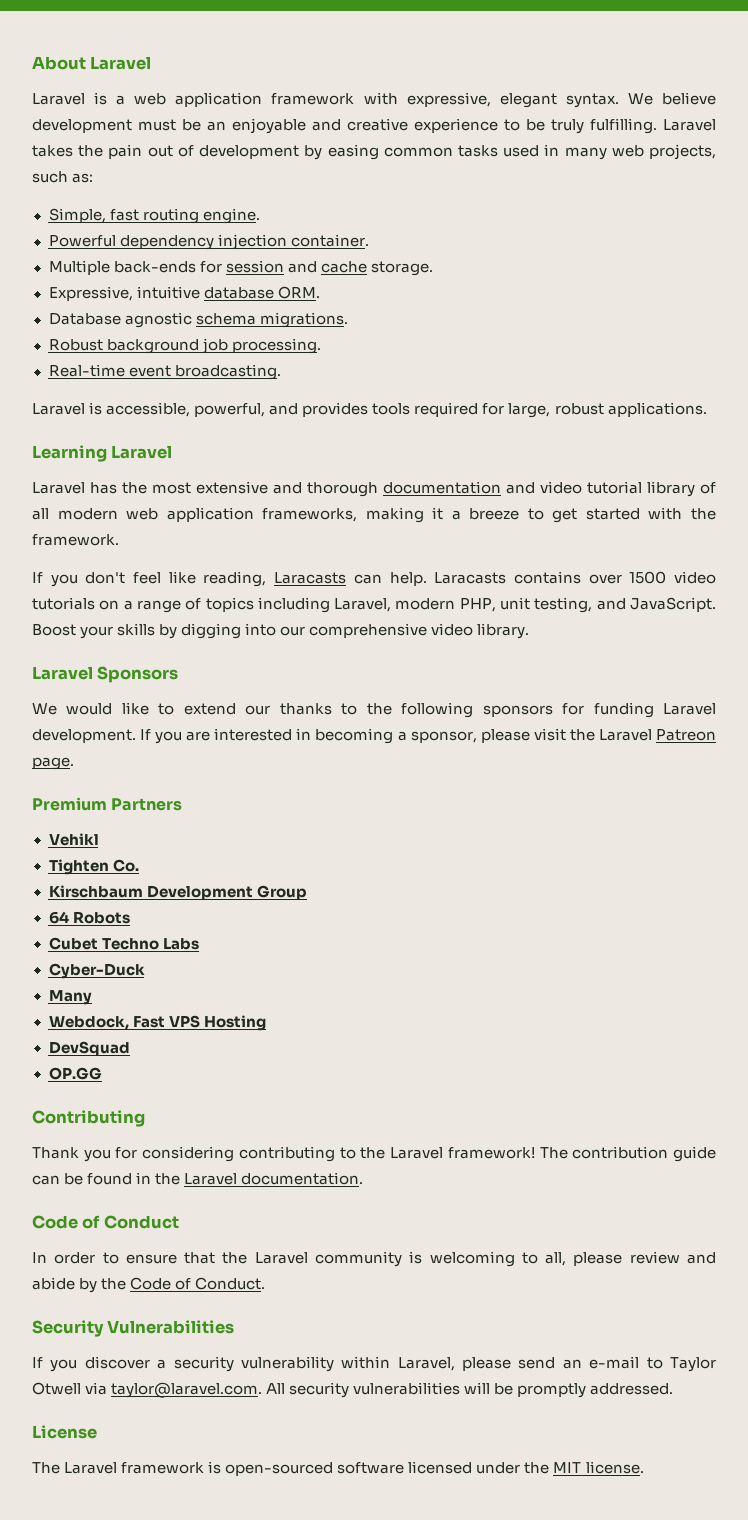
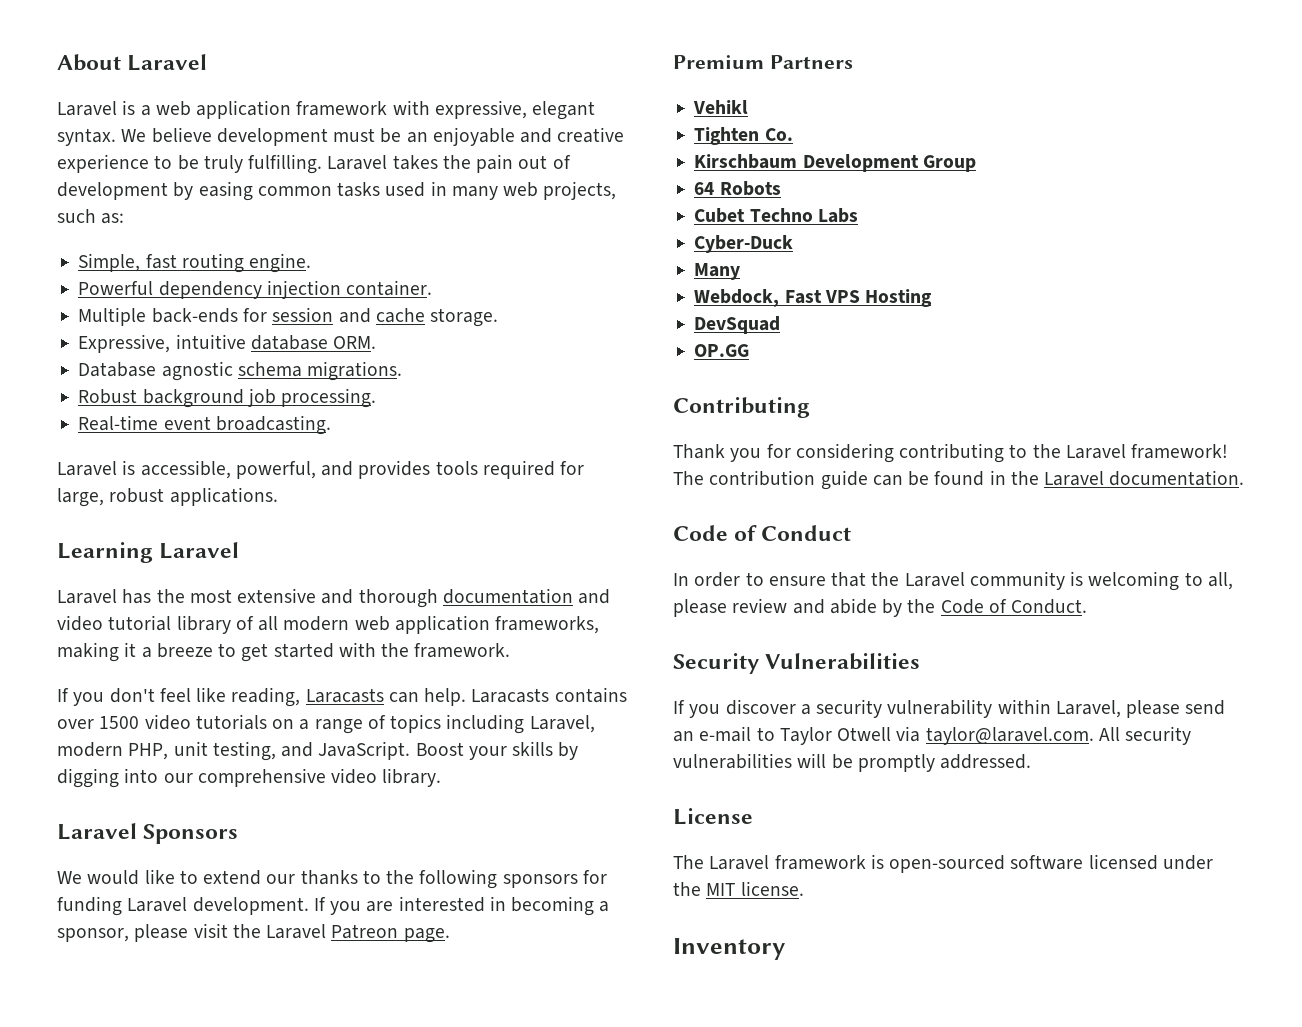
(644, 1467) none -> [673,938,785,960] // Inventory

